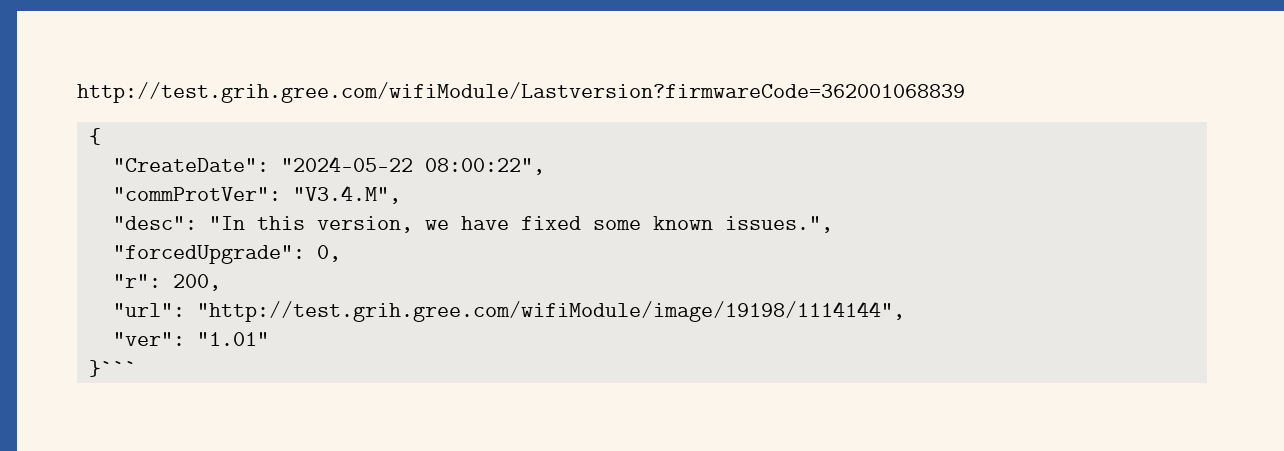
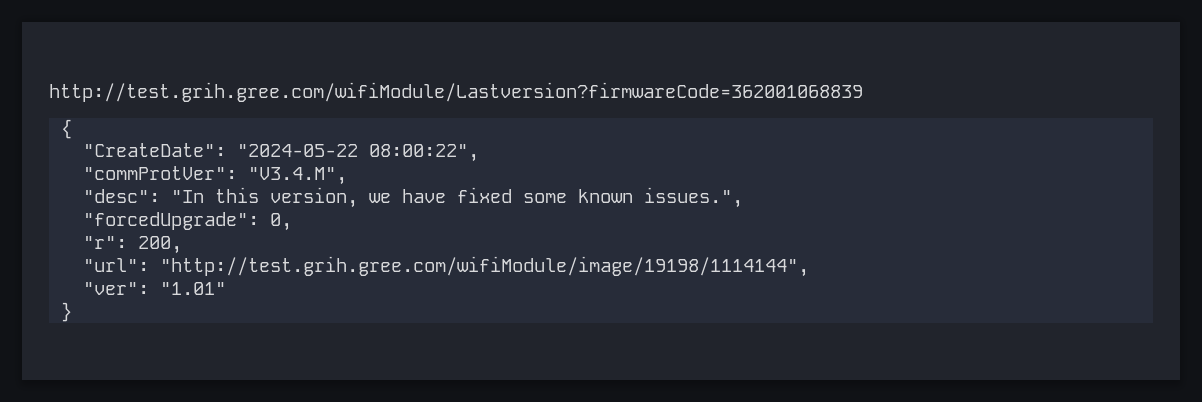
[89,360,138,377] }``` -> [61,302,72,322] }

